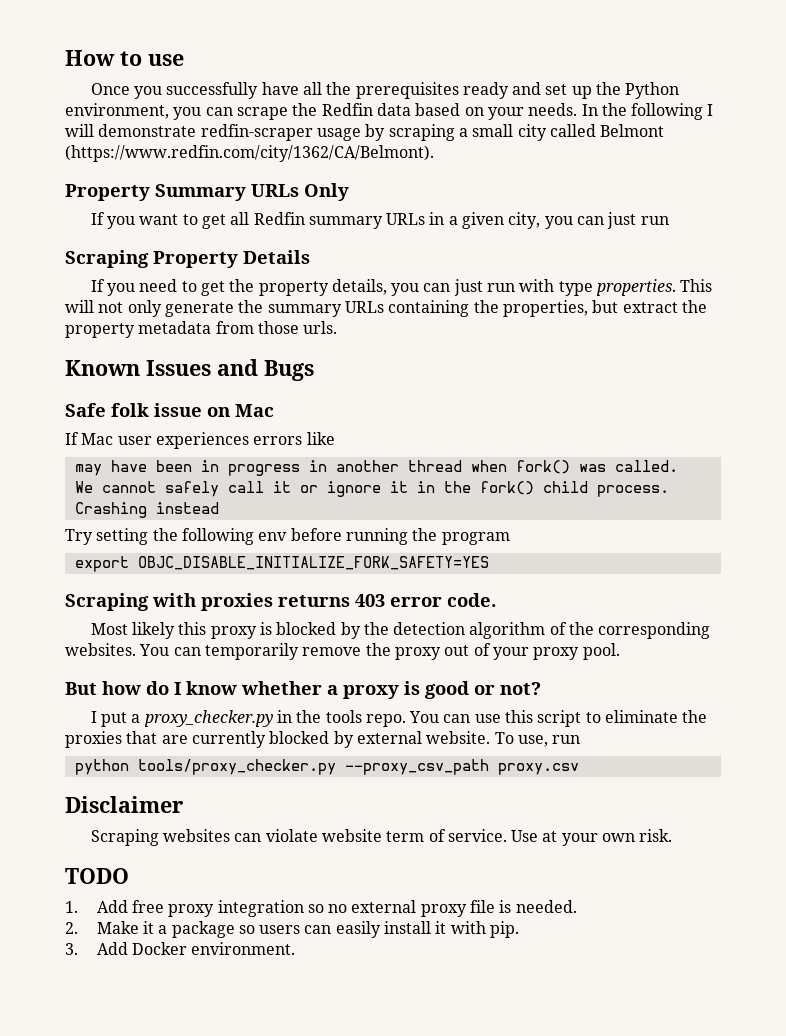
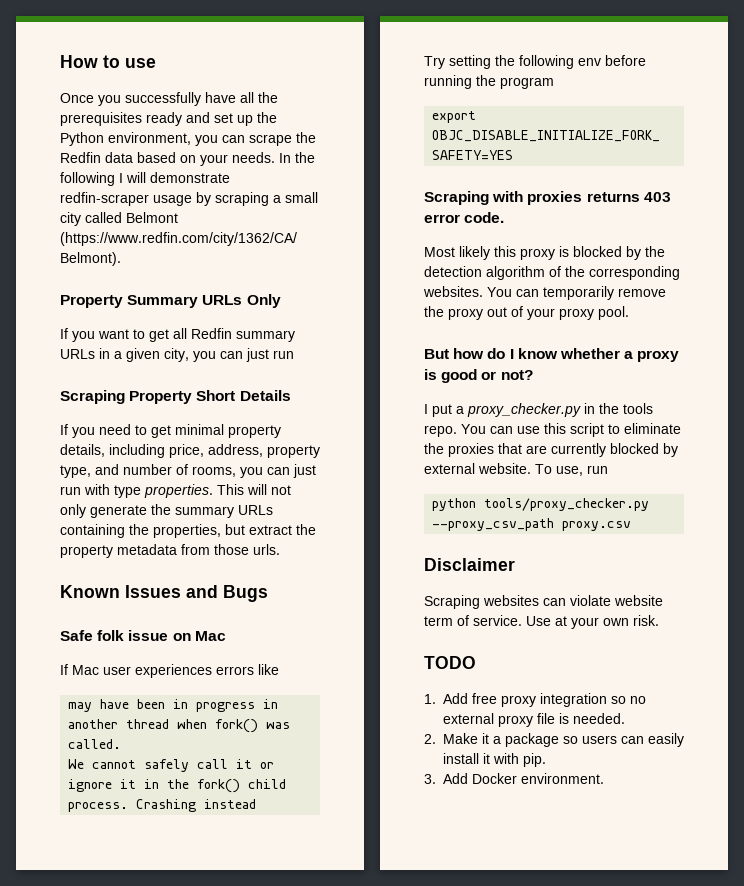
(238, 259) none -> [196,390,236,401] Short
[229,279,255,292] the -> [175,424,224,435] minimal
(387, 287) none -> [109,444,320,458] [60,464,236,478] including price, address, property type, and number of rooms,

